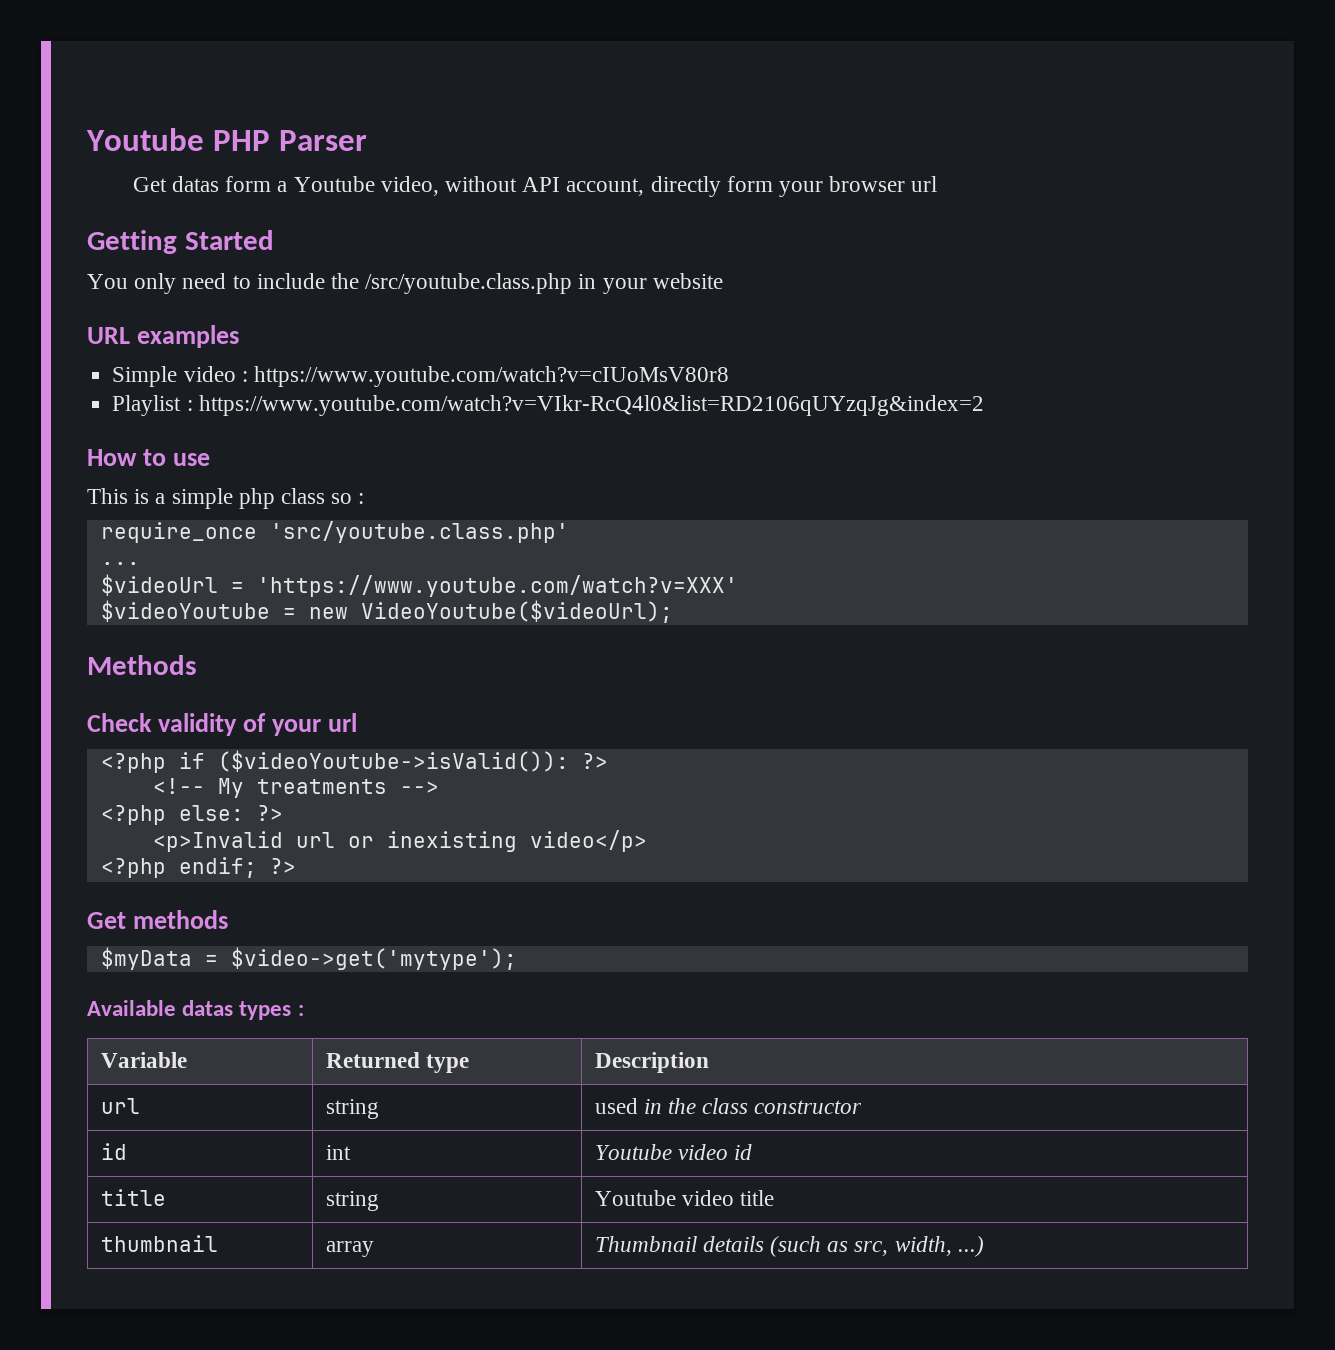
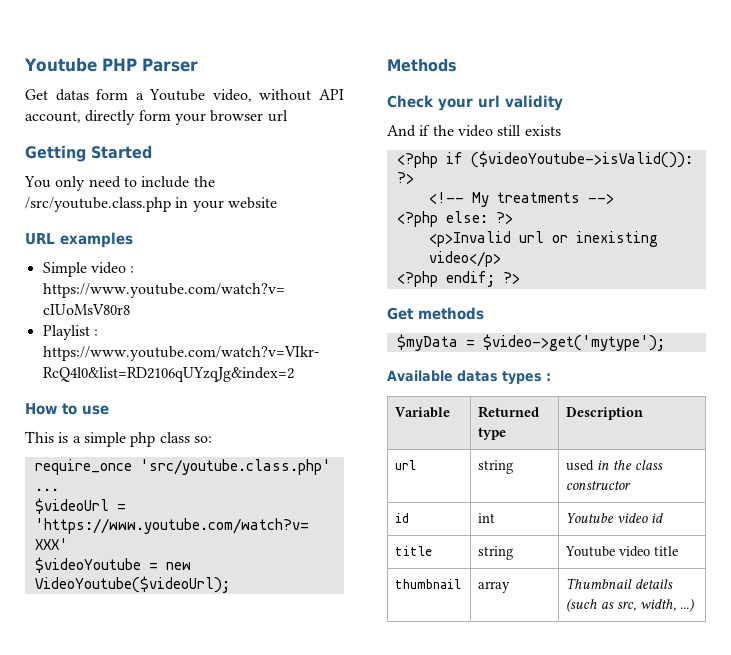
[331,493,365,504] so : -> [193,436,212,443] so:
[158,713,267,736] validity of -> (434, 101) none
(358, 722) none -> [505,95,563,111] [387,125,561,137] validity // And if the video still exists

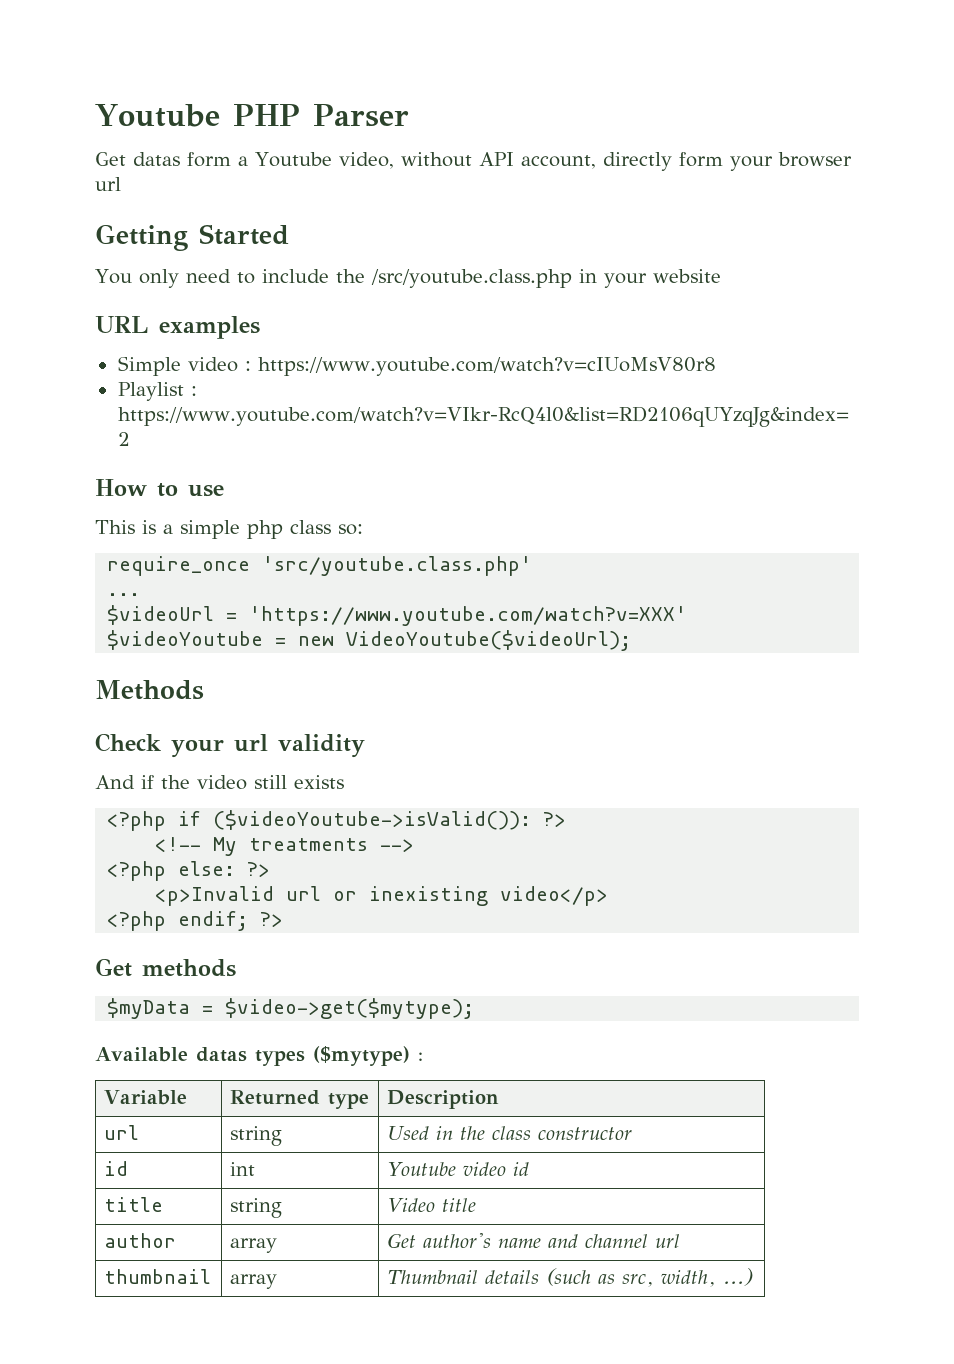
[482,334,665,351] $video->get('mytype'); -> [225,998,475,1019] $video->get($mytype);
(542, 378) none -> [312,1046,410,1066] ($mytype)
[566,460,595,471] used -> [387,1126,430,1141] Used
[565,546,679,557] Youtube video title -> [387,1198,477,1212] [104,1233,177,1248] [230,1238,278,1253] [387,1233,681,1248] Video title // author | array | Get author's name and channel url

